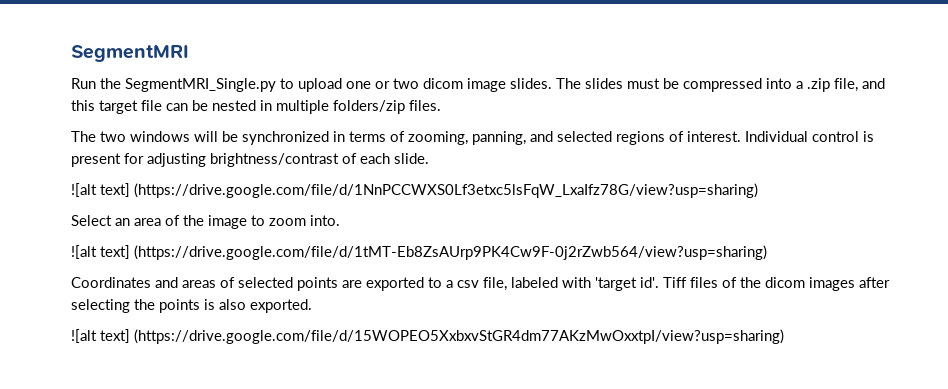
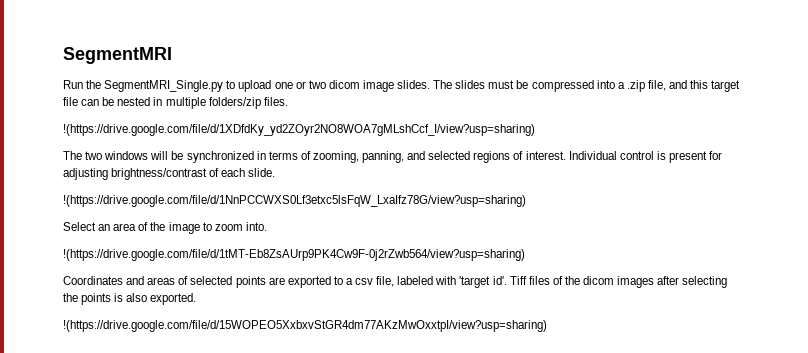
(441, 105) none -> [63,124,535,136] // !(https://drive.google.com/file/d/1XDfdKy_yd2ZOyr2NO8WOA7gMLshCcf_I/view?usp=sharing)
[71,183,758,198] ![alt text] (https://drive.google.com/file/d/1NnPCCWXS0Lf3etxc5lsFqW_LxaIfz78G/view?usp=sharing) -> [63,195,526,207] !(https://drive.google.com/file/d/1NnPCCWXS0Lf3etxc5lsFqW_LxaIfz78G/view?usp=sharing)
[71,245,767,260] ![alt text] (https://drive.google.com/file/d/1tMT-Eb8ZsAUrp9PK4Cw9F-0j2rZwb564/view?usp=sharing) -> [63,249,525,261] !(https://drive.google.com/file/d/1tMT-Eb8ZsAUrp9PK4Cw9F-0j2rZwb564/view?usp=sharing)
[71,329,784,344] ![alt text] (https://drive.google.com/file/d/15WOPEO5XxbxvStGR4dm77AKzMwOxxtpI/view?usp=sharing) -> [63,320,547,332] !(https://drive.google.com/file/d/15WOPEO5XxbxvStGR4dm77AKzMwOxxtpI/view?usp=sharing)

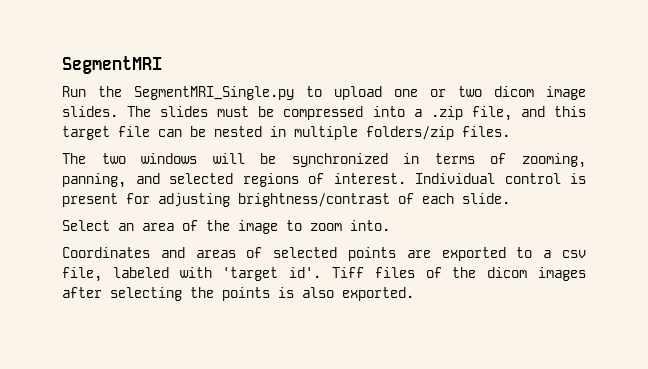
[63,124,535,136] // !(https://drive.google.com/file/d/1XDfdKy_yd2ZOyr2NO8WOA7gMLshCcf_I/view?usp=sharing) -> (510, 131) none
[63,195,526,207] // !(https://drive.google.com/file/d/1NnPCCWXS0Lf3etxc5lsFqW_LxaIfz78G/view?usp=sharing) -> (510, 198) none
[63,249,525,261] // !(https://drive.google.com/file/d/1tMT-Eb8ZsAUrp9PK4Cw9F-0j2rZwb564/view?usp=sharing) -> (390, 225) none
[63,320,547,332] // !(https://drive.google.com/file/d/15WOPEO5XxbxvStGR4dm77AKzMwOxxtpI/view?usp=sharing) -> (414, 294) none

